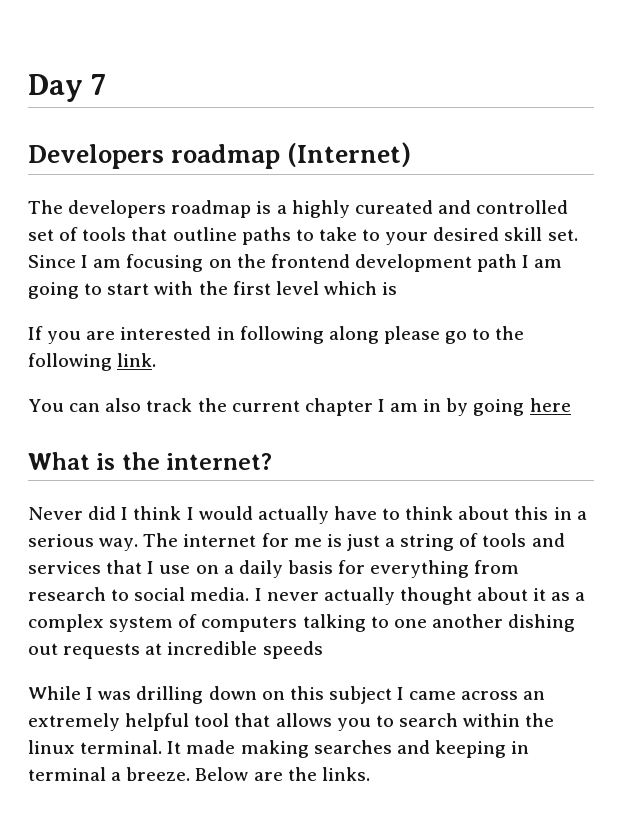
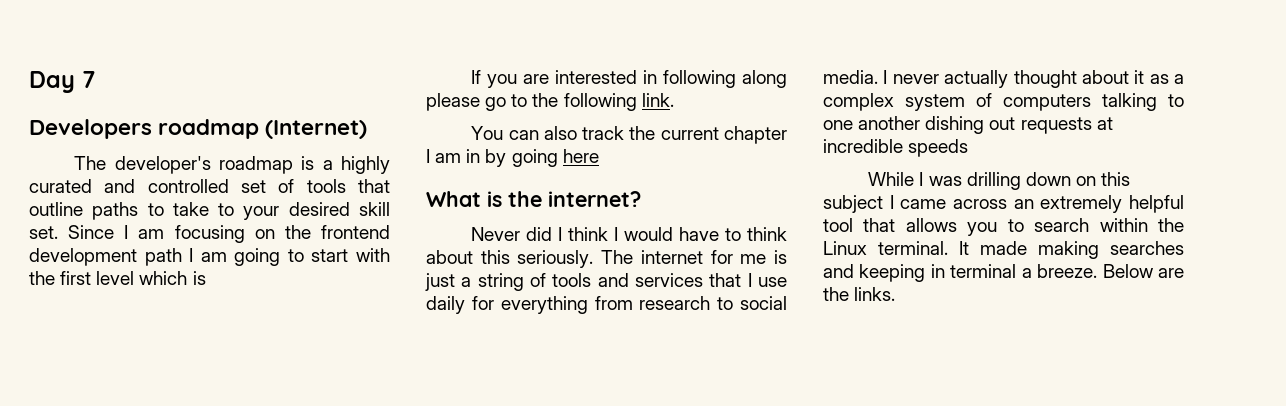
[68,200,167,218] developers -> [114,156,211,174] developer's
[354,200,433,214] cureated -> [29,179,92,193] curated
[257,506,329,524] actually -> (674, 234) none
[553,507,587,520] [28,534,139,551] in a serious way. -> [517,250,594,268] seriously.
[195,560,333,578] on a daily basis -> [426,296,465,314] daily
[28,740,75,754] linux -> [823,241,867,255] Linux

